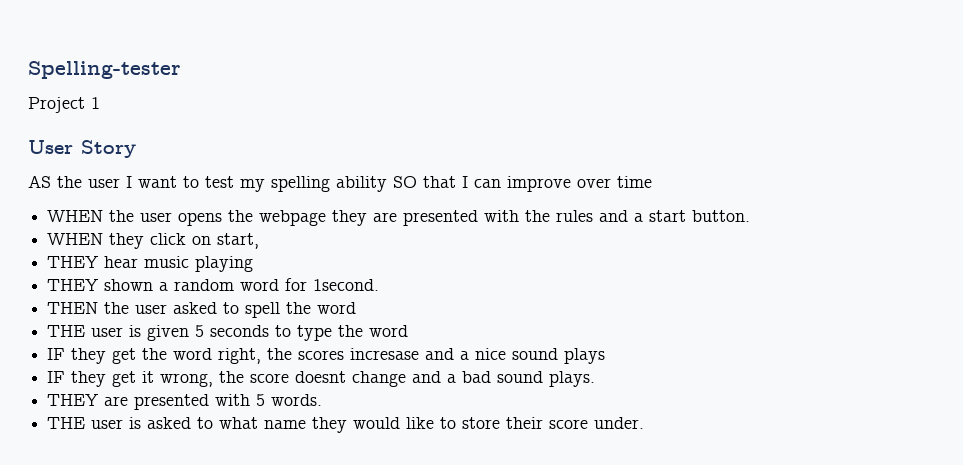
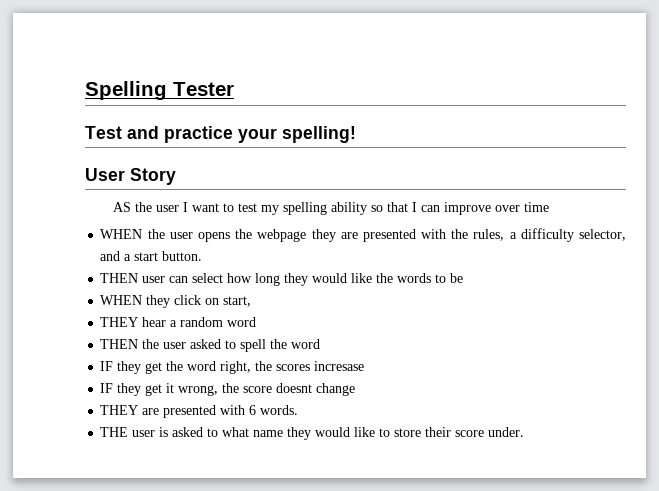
[28,61,181,79] [28,97,100,113] Spelling-tester // Project 1 -> [85,81,234,100] [85,126,356,143] Spelling Tester // Test and practice your spelling!
[393,176,417,188] SO -> [370,205,383,212] so
[556,210,594,222] rules -> [473,228,627,242] rules, a difficulty selector,
(751, 216) none -> [100,273,464,286] // THEN user can select how long they would like the words to be
[144,256,254,272] [47,279,154,291] music playing // THEY shown -> (167, 322) none
[285,278,380,291] for 1second. -> (257, 322) none
[47,325,409,341] // THE user is given 5 seconds to type the word -> (321, 344) none
[425,348,606,364] and a nice sound plays -> (365, 366) none
[412,371,596,387] and a bad sound plays. -> (356, 389) none
[256,394,266,406] 5 -> [249,405,257,415] 6

